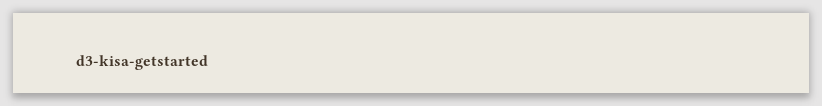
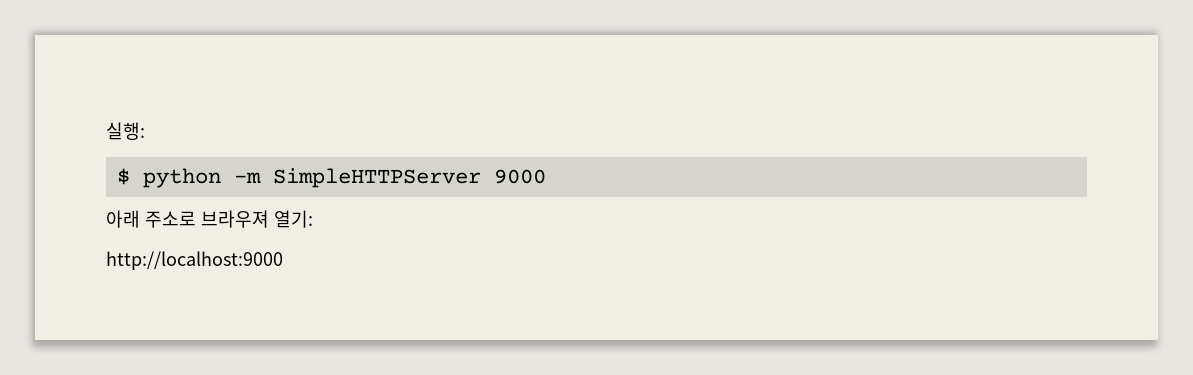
[76,55,208,70] d3-kisa-getstarted -> [106,122,145,140] [116,168,546,188] [106,210,313,228] [106,251,283,270] 실행: // $ python -m SimpleHTTPServer 9000 // 아래 주소로 브라우져 열기: // http://localhost:9000

